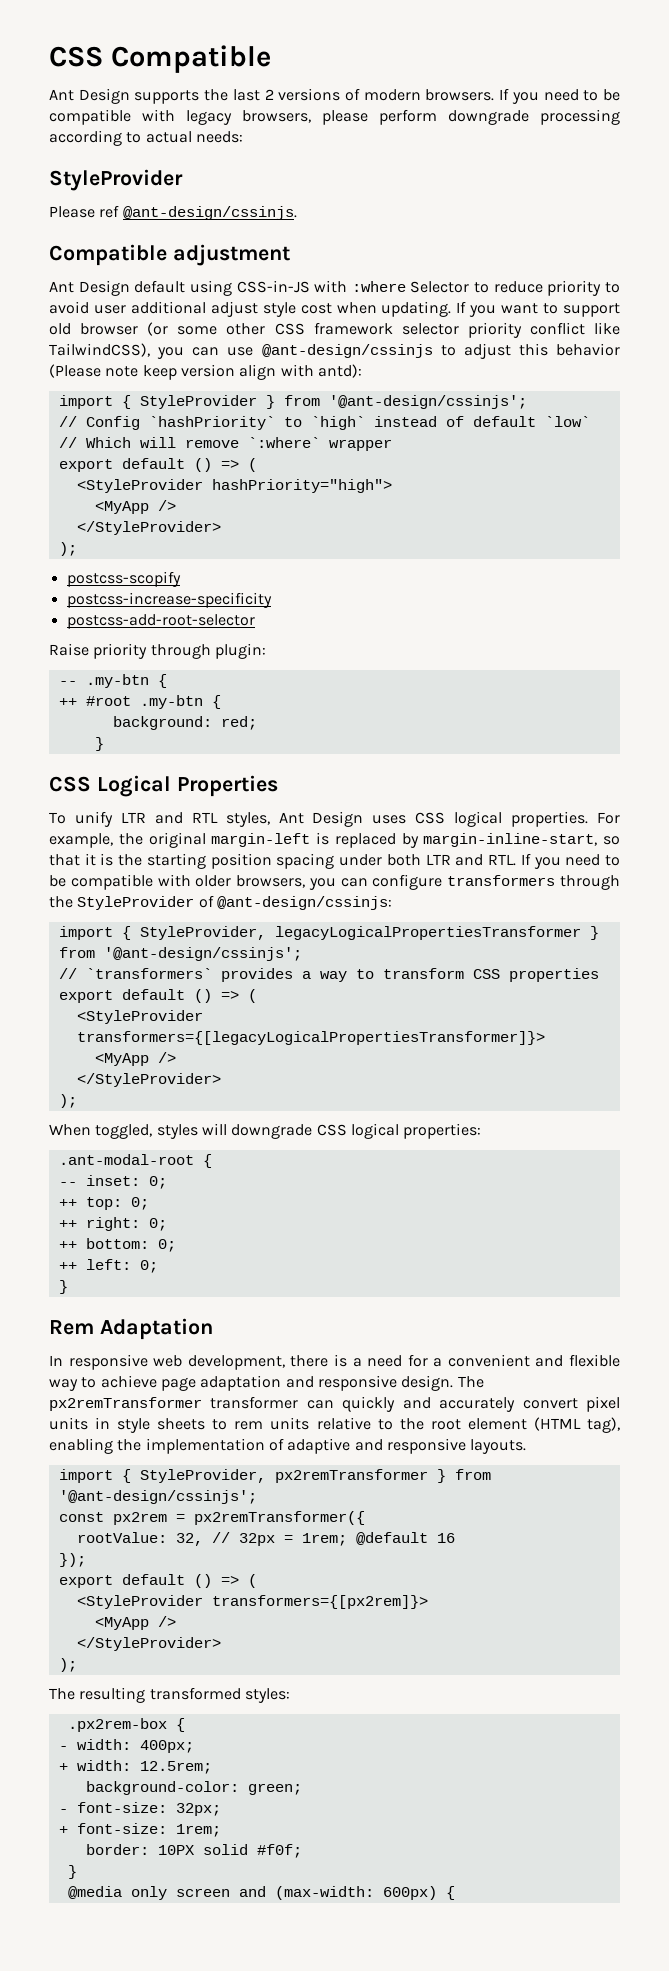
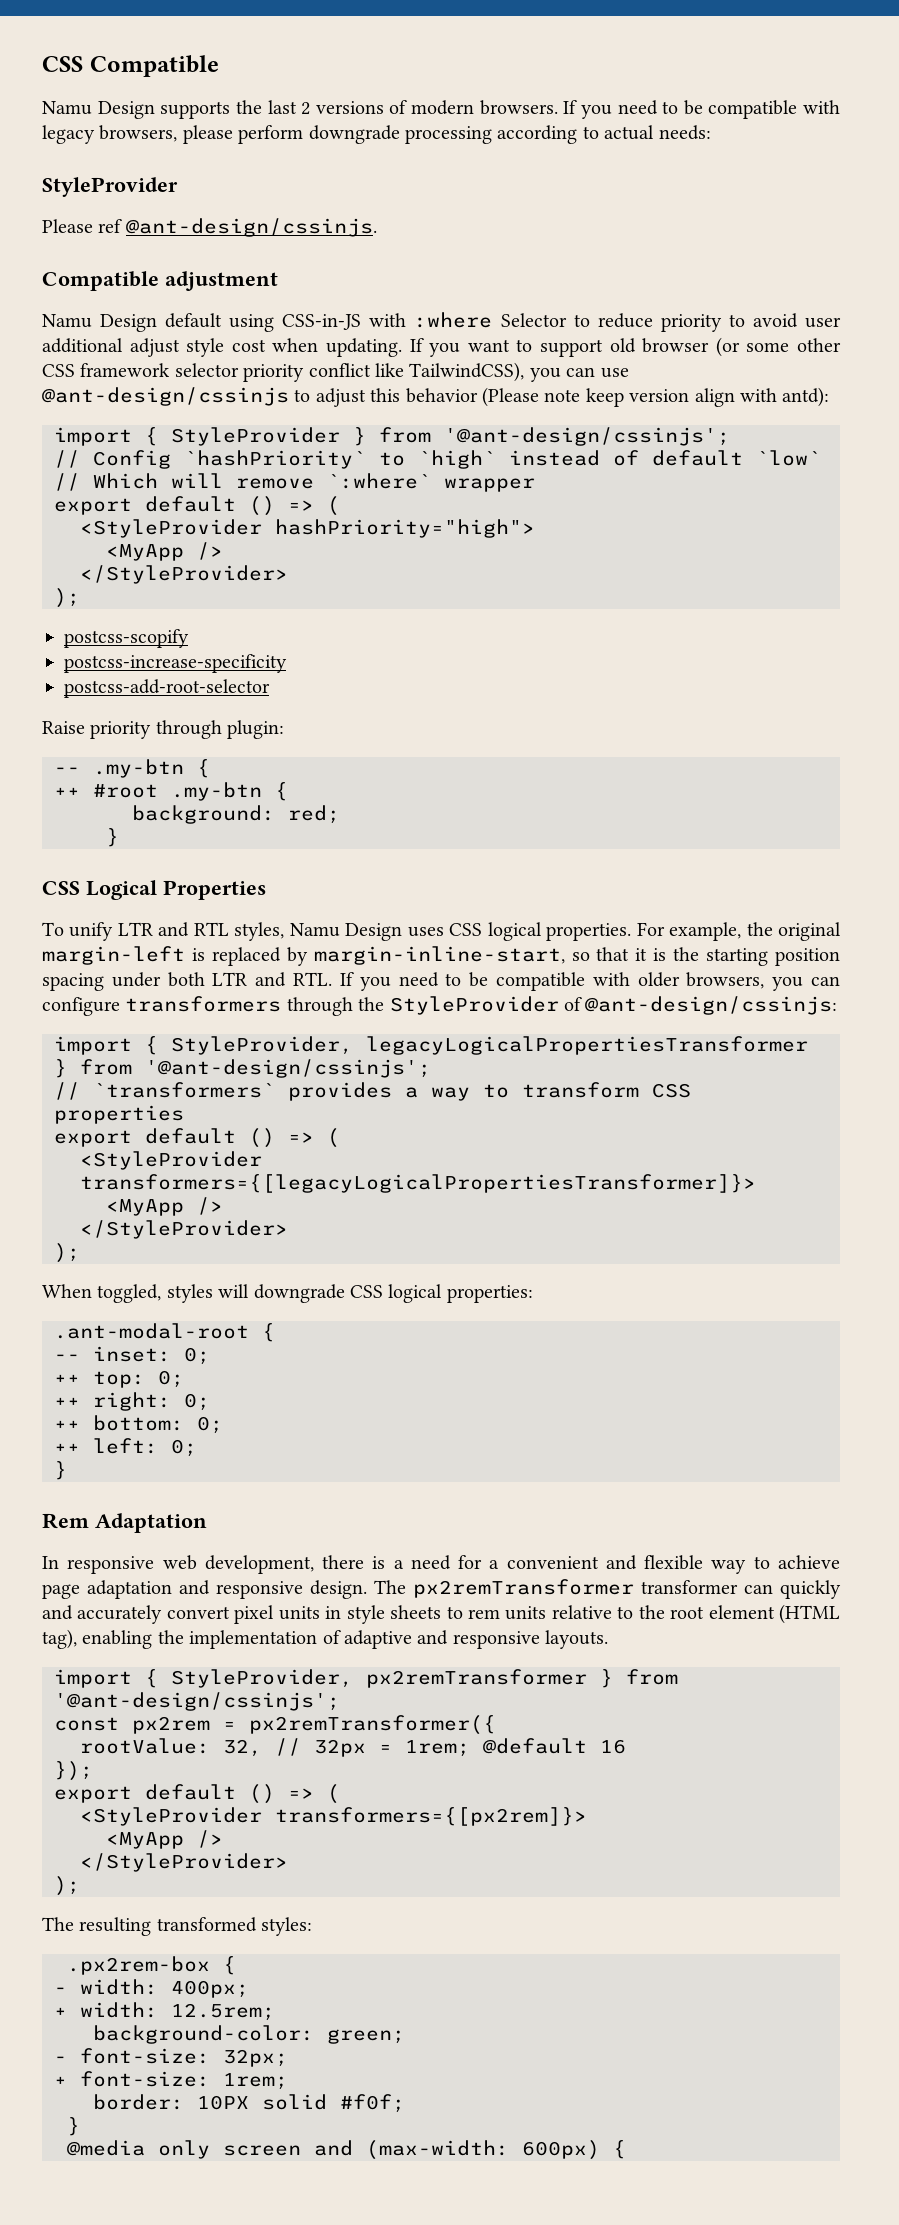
[49,89,74,101] Ant -> [42,101,92,115] Namu
[49,281,74,293] Ant -> [42,314,92,328] Namu
[278,812,304,824] Ant -> [289,923,340,937] Namu

